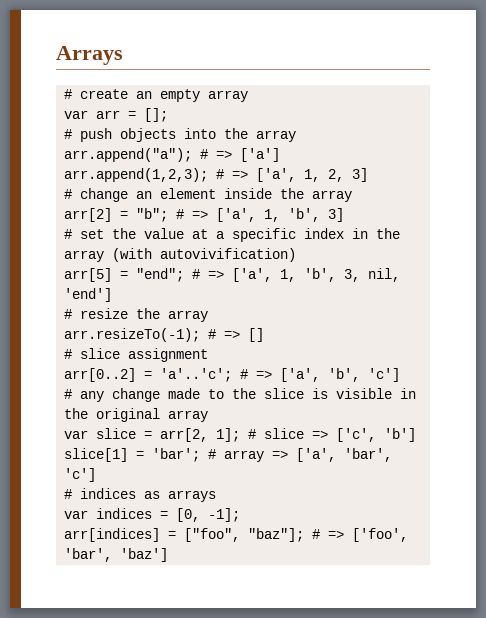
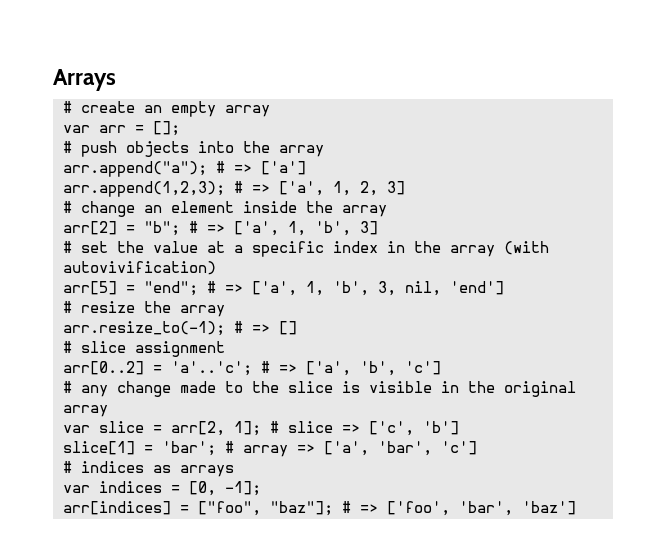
[64,328,201,342] arr.resizeTo(-1); -> [62,321,225,336] arr.resize_to(-1);

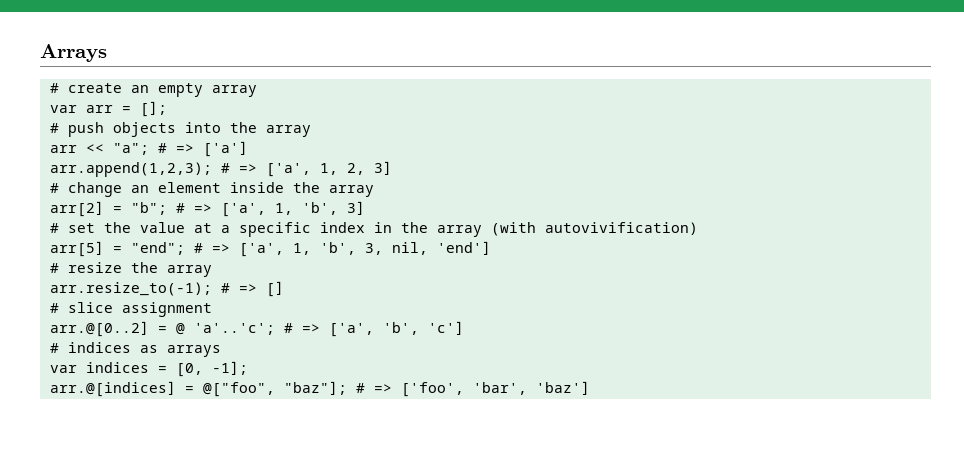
[62,161,207,177] arr.append("a"); -> [49,143,149,155] arr << "a";
[62,361,162,375] arr[0..2] = -> [49,321,185,337] arr.@[0..2] = @
[62,381,576,397] [62,405,108,417] [62,421,459,436] [62,441,477,457] // # any change made to the slice is visible in the original array // var slice = arr[2, 1]; # slice => ['c', 'b'] // slice[1] = 'bar'; # array => ['a', 'bar', 'c'] -> (464, 328) none
[62,501,261,516] arr[indices] = ["foo", -> [49,381,275,397] arr.@[indices] = @["foo",

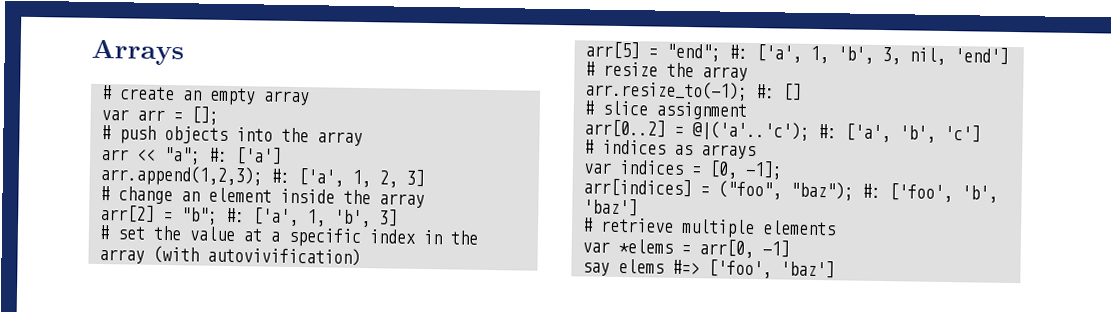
[157,143,194,153] # => -> [209,147,229,162] #:
[220,163,257,173] # => -> [271,168,291,183] #:
[175,203,212,213] # => -> [226,207,246,223] #:
[193,243,230,253] # => -> [729,44,749,59] #:
[220,283,257,293] # => -> [756,84,776,99] #:
[49,321,320,337] arr.@[0..2] = @ 'a'..'c'; # => -> [584,119,838,141] arr[0..2] = @|('a'..'c'); #:
[49,381,527,397] arr.@[indices] = @["foo", "baz"]; # => ['foo', 'bar', -> [583,178,999,203] [583,198,639,217] [582,217,837,239] [582,238,791,259] [582,258,773,279] arr[indices] = ("foo", "baz"); #: ['foo', 'b', 'baz'] // # retrieve multiple elements // var *elems = arr[0, -1] // say elems #=> ['foo',

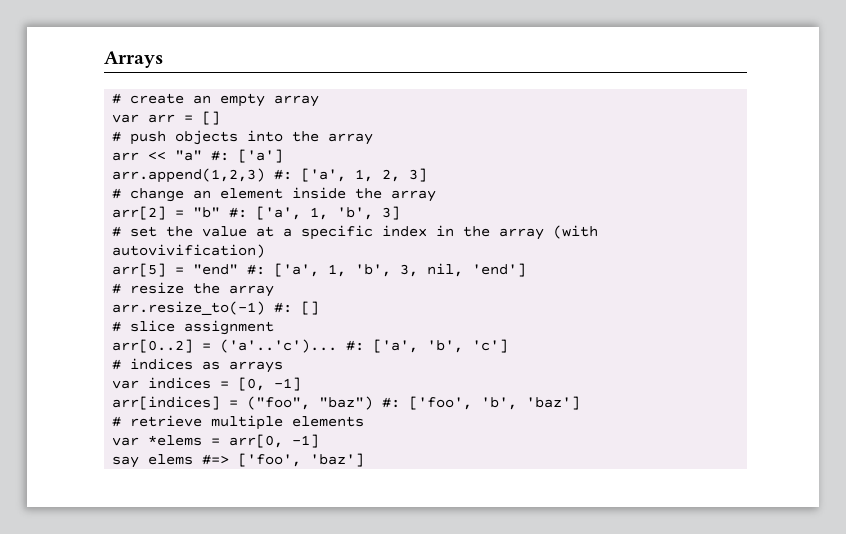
[191,106,220,125] []; -> [202,111,221,125] []
[163,146,202,165] "a"; -> [175,150,203,161] "a"
[100,165,264,187] arr.append(1,2,3); -> [112,168,266,183] arr.append(1,2,3)
[181,207,219,225] "b"; -> [193,207,221,218] "b"
[666,43,722,62] "end"; -> [193,264,239,275] "end"
[585,80,749,101] arr.resize_to(-1); -> [112,301,266,315] arr.resize_to(-1)
[692,121,811,141] @|('a'..'c'); -> [220,339,338,353] ('a'..'c')...
[745,160,784,180] -1]; -> [274,377,302,391] -1]
[790,181,855,201] "baz"); -> [319,396,374,410] "baz")

